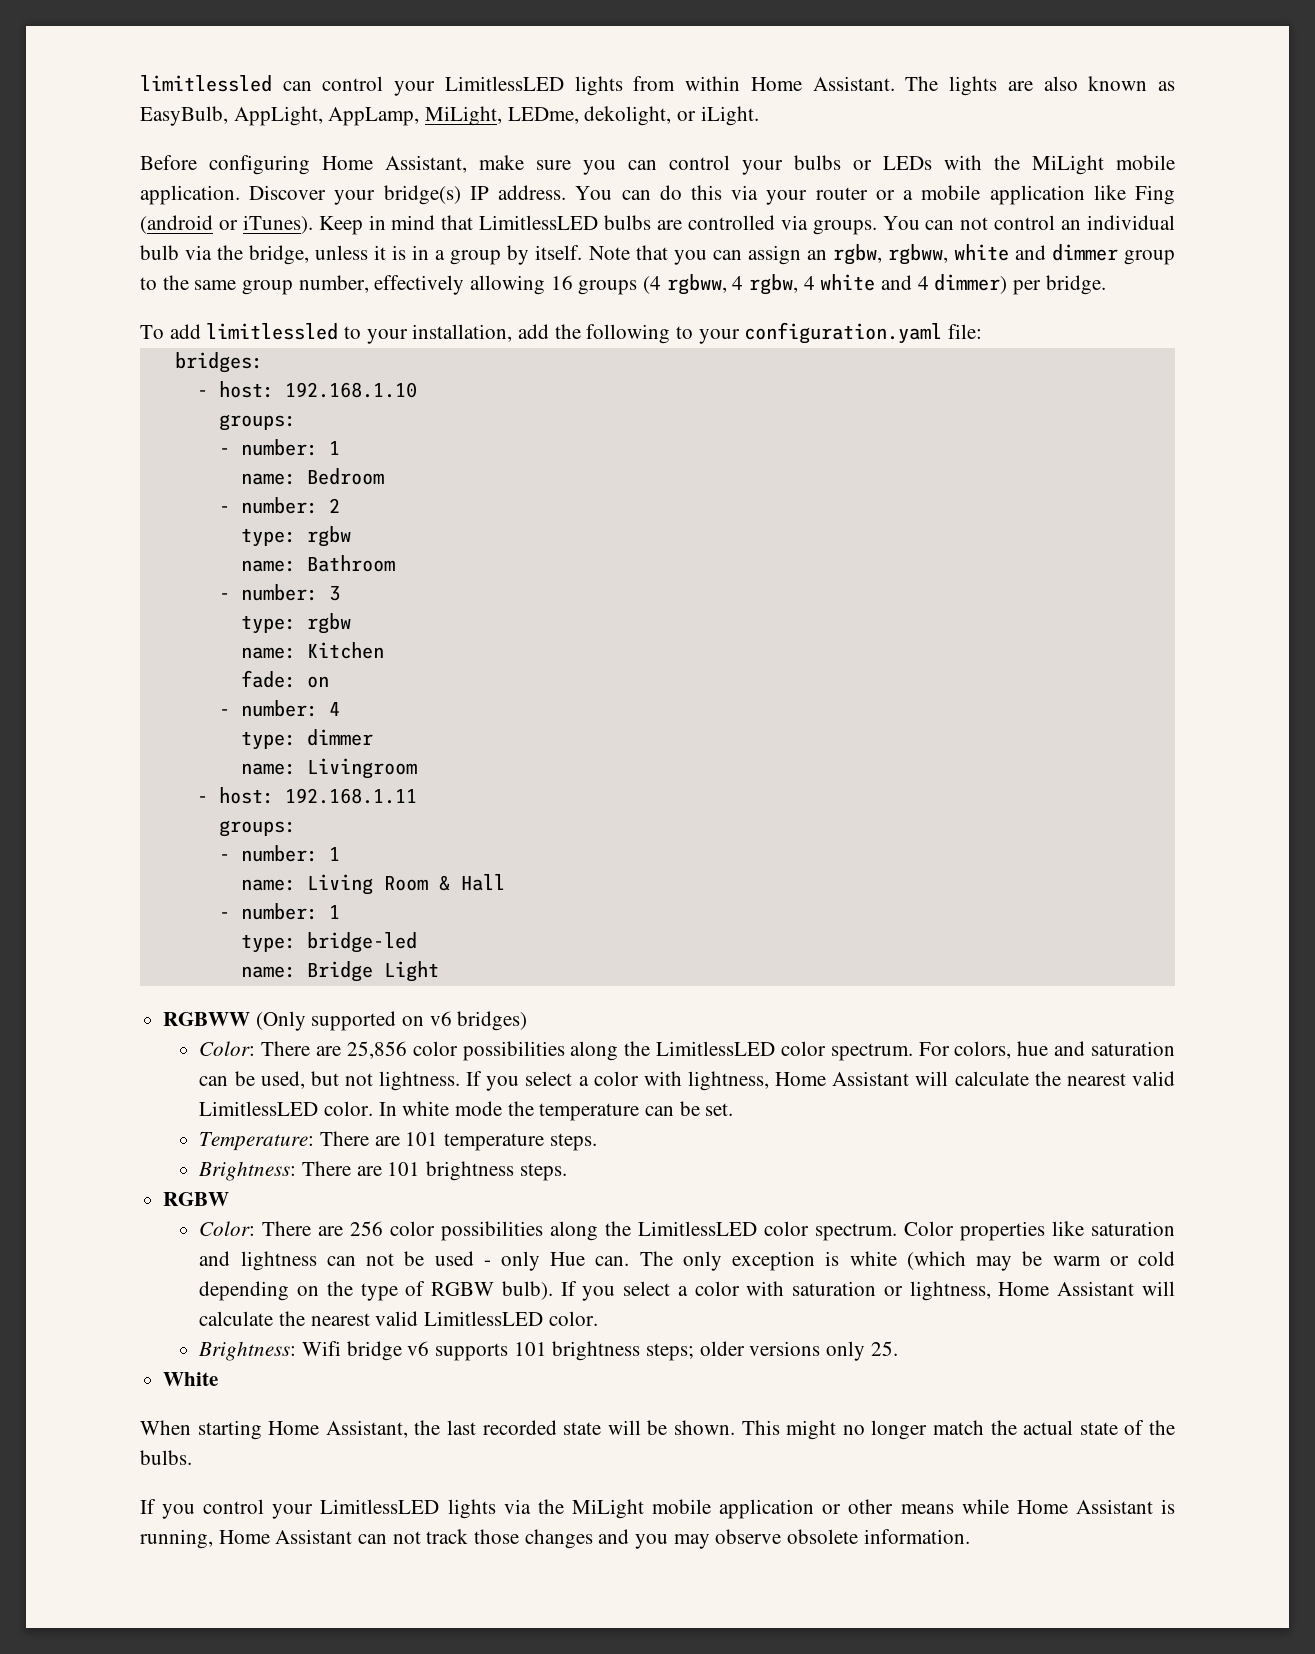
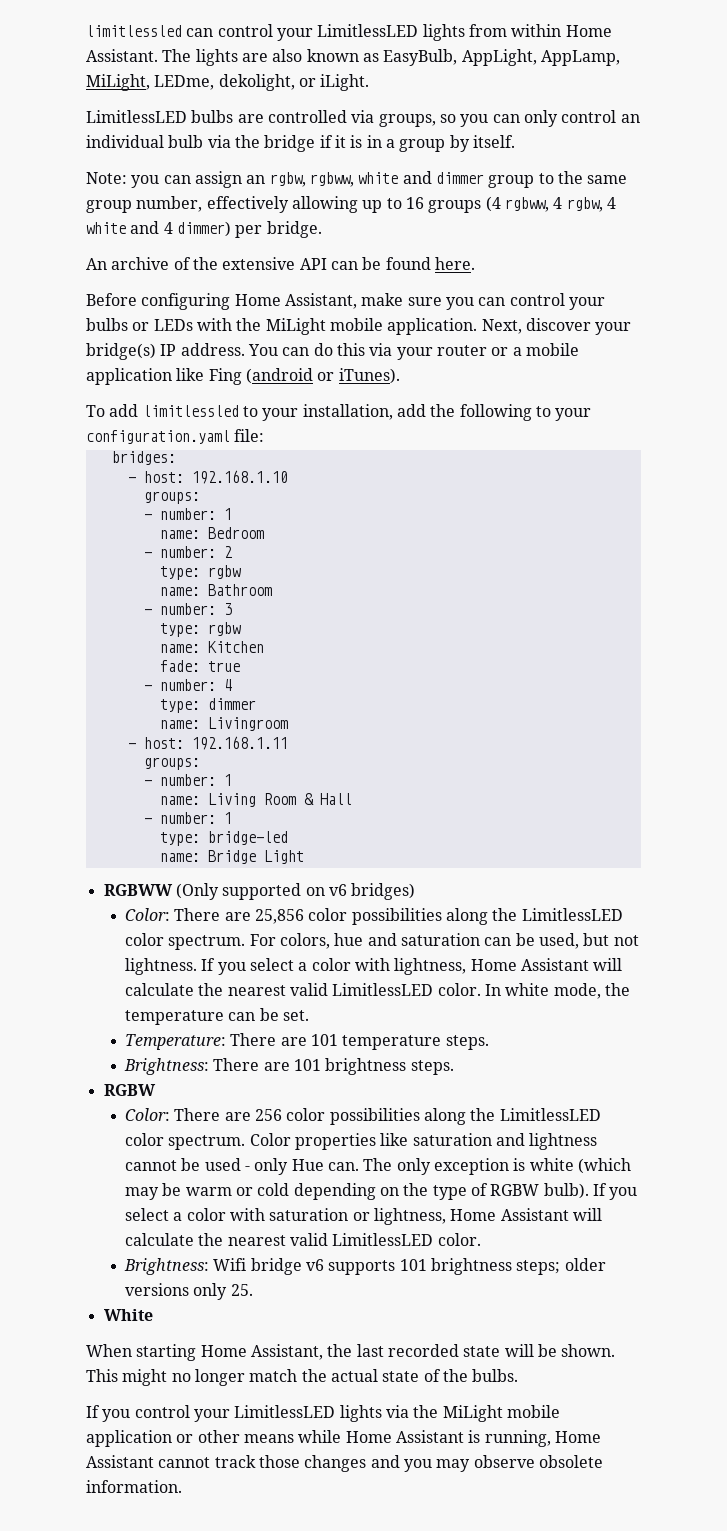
(759, 116) none -> [86,110,640,127] [86,135,515,152] [86,171,628,188] [86,196,616,213] [86,221,322,238] [86,257,475,270] // LimitlessLED bulbs are controlled via groups, so you can only control an individual bulb via the bridge if it is in a group by itself. // Note: you can assign an rgbw, rgbww, white and dimmer group to the same group number, effectively allowing up to 16 groups (4 rgbww, 4 rgbw, 4 white and 4 dimmer) per bridge. // An archive of the extensive API can be found here.
[249,185,327,200] Discover -> [481,318,591,334] Next, discover
[318,215,1176,235] [140,244,1175,265] [140,274,1106,295] Keep in mind that LimitlessLED bulbs are controlled via groups. You can not control an individual bulb via the bridge, unless it is in a group by itself. Note that you can assign an rgbw, rgbww, white and dimmer group to the same group number, effectively allowing 16 groups (4 rgbww, 4 rgbw, 4 white and 4 dimmer) per bridge. -> (400, 376) none
[306,676,329,688] on -> [207,661,240,672] true
[455,1101,503,1116] mode -> [553,983,601,999] mode,
[326,1253,395,1266] can not -> [125,1160,178,1171] cannot
[358,1531,421,1544] can not -> [158,1457,211,1468] cannot

